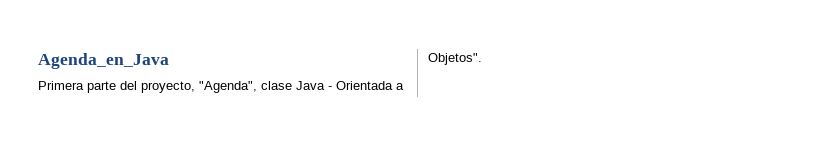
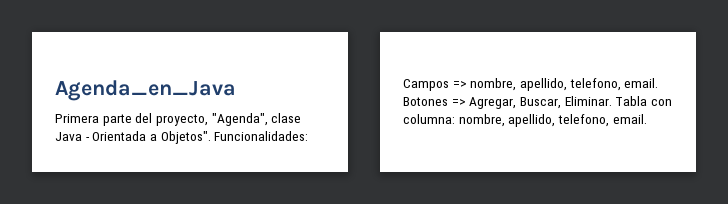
(482, 59) none -> [214,131,309,141] [403,78,659,91] [403,96,672,109] [403,114,647,127] Funcionalidades: Campos => nombre, apellido, telefono, email. Botones => Agregar, Buscar, Eliminar. Tabla con columna: nombre, apellido, telefono, email.

